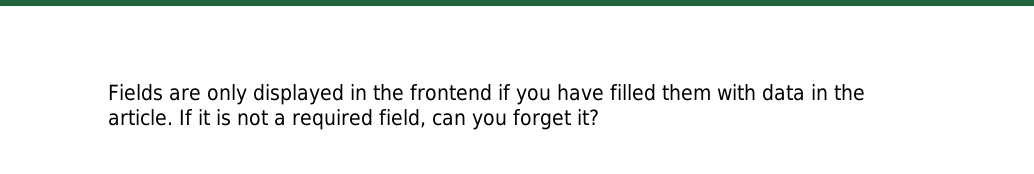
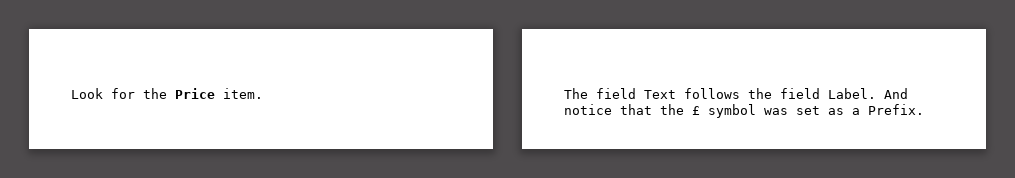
[108,84,865,105] [108,109,599,130] Fields are only displayed in the frontend if you have filled them with data in the article. If it is not a required field, can you forget it? -> [71,88,263,99] [564,88,908,99] [564,104,924,118] Look for the Price item. // The field Text follows the field Label. And notice that the £ symbol was set as a Prefix.

